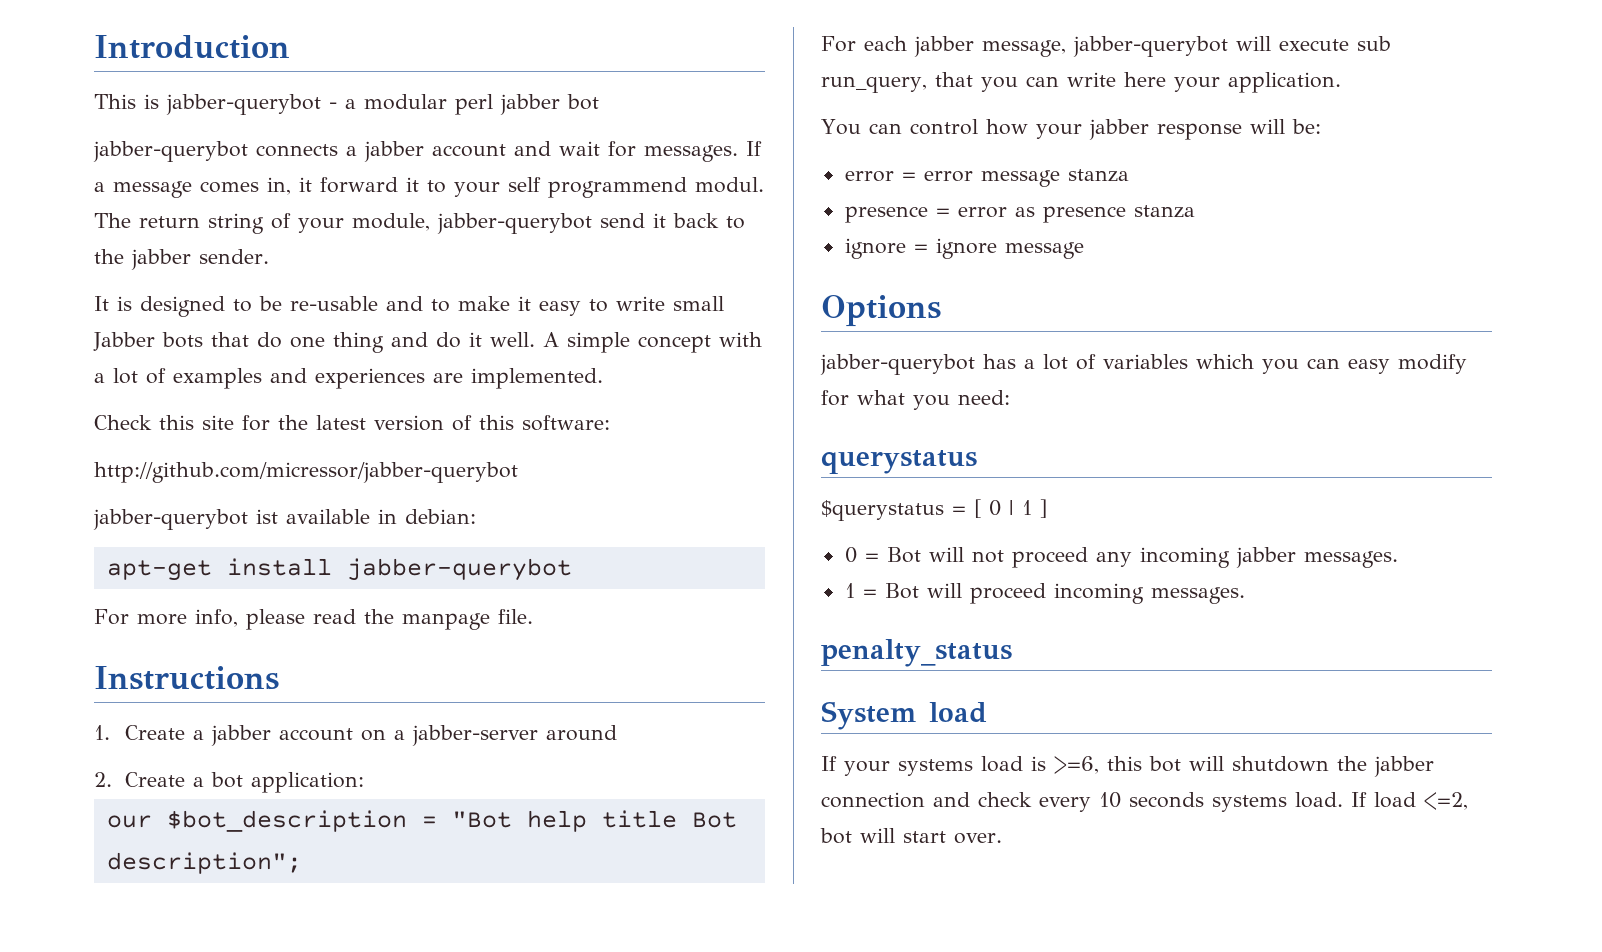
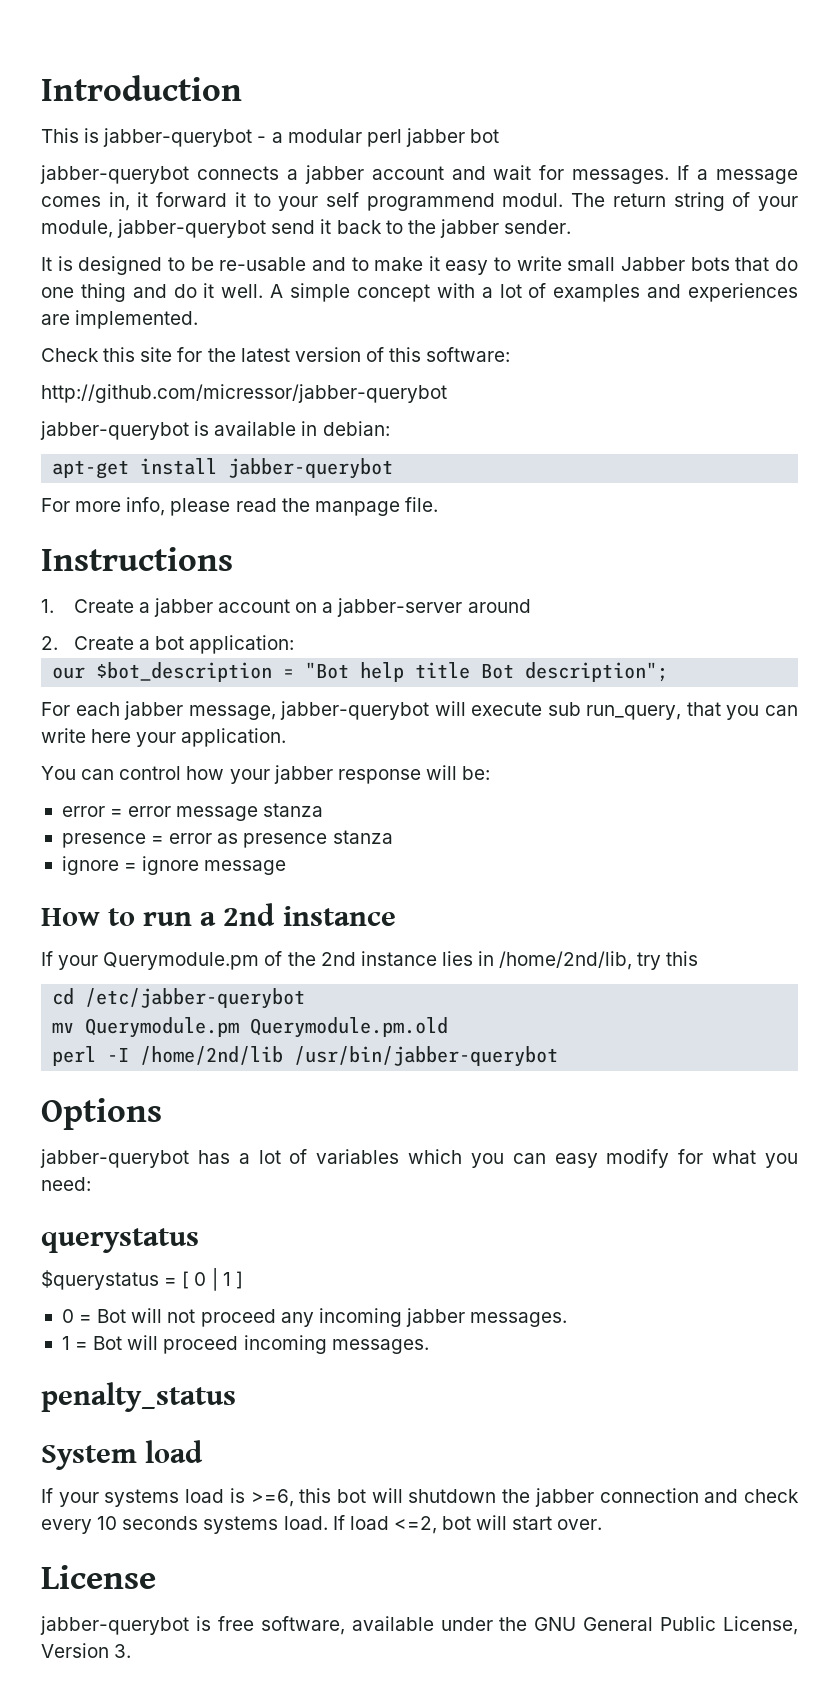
[256,509,278,524] ist -> [194,421,210,436] is
(1084, 250) none -> [41,903,396,926] [41,951,699,970] [52,988,306,1009] [52,1017,449,1038] [52,1046,559,1067] // How to run a 2nd instance // If your Querymodule.pm of the 2nd instance lies in /home/2nd/lib, try this // cd /etc/jabber-querybot // mv Querymodule.pm Querymodule.pm.old // perl -I /home/2nd/lib /usr/bin/jabber-querybot
(1002, 838) none -> [41,1565,156,1589] [40,1616,798,1635] [41,1643,132,1658] // License // jabber-querybot is free software, available under the GNU General Public License, Version 3.

